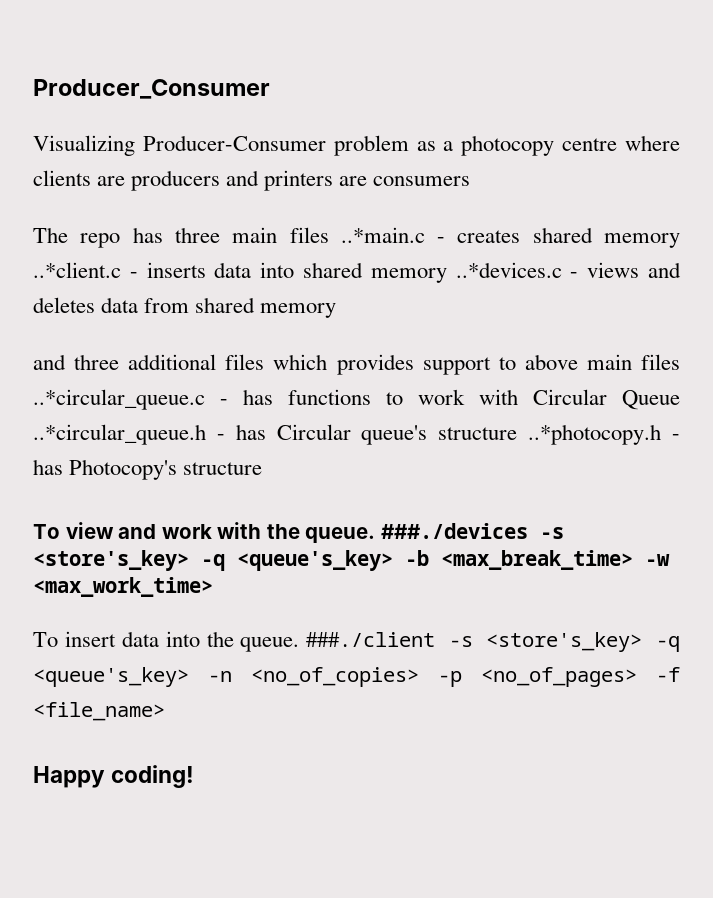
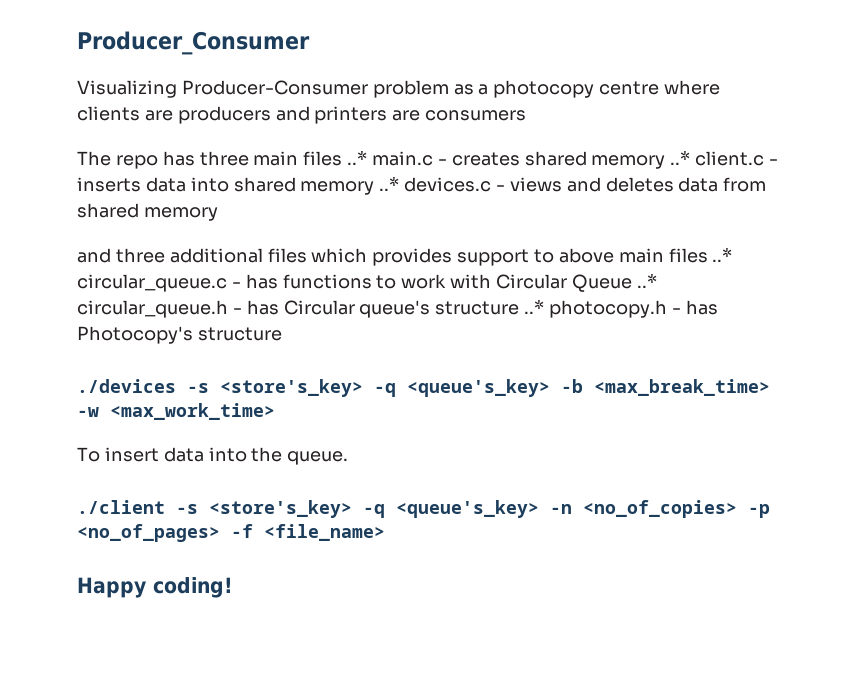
[340,227,425,243] ..*main.c -> [347,150,434,166] ..* main.c
[33,262,121,278] ..*client.c -> [670,150,765,166] ..* client.c
[455,262,562,278] ..*devices.c -> [379,176,492,192] ..* devices.c
[33,389,205,410] ..*circular_queue.c -> [712,247,733,262] [77,274,227,292] ..* circular_queue.c
[33,424,206,445] ..*circular_queue.h -> [636,273,657,288] [77,300,228,318] ..* circular_queue.h
[528,424,662,445] ..*photocopy.h -> [524,299,668,318] ..* photocopy.h
[33,522,528,543] To view and work with the queue. ###./devices -> [77,379,176,393] ./devices
[306,632,436,647] ###./client -> [77,500,165,514] // ./client

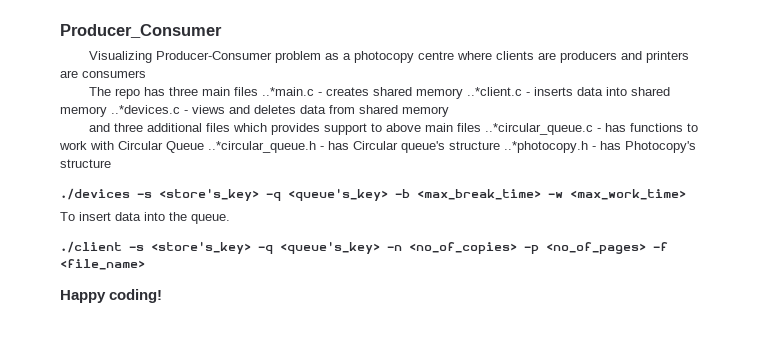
[347,150,434,166] ..* main.c -> [262,87,315,96] ..*main.c
[670,150,765,166] ..* client.c -> [467,87,523,96] ..*client.c
[379,176,492,192] ..* devices.c -> [111,105,180,114] ..*devices.c
[712,247,733,262] [77,274,227,292] ..* circular_queue.c -> [485,123,594,135] ..*circular_queue.c
[636,273,657,288] [77,300,228,318] ..* circular_queue.h -> [208,141,316,153] ..*circular_queue.h
[524,299,668,318] ..* photocopy.h -> [504,141,588,153] ..*photocopy.h

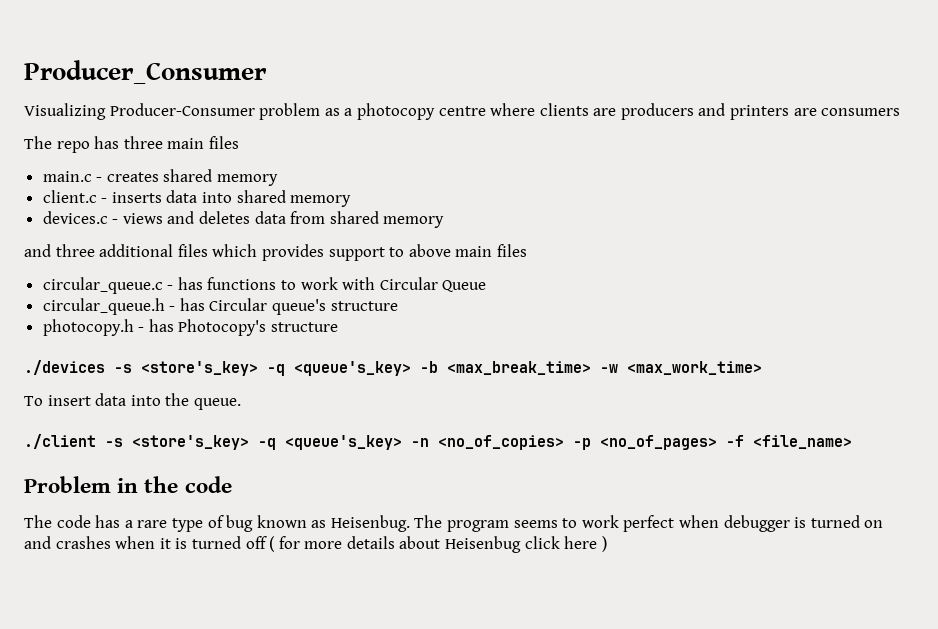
[262,87,315,96] ..*main.c -> [42,171,92,182] // main.c
[467,87,523,96] ..*client.c -> [42,190,97,203] // client.c
[111,105,180,114] ..*devices.c -> [42,211,108,224] // devices.c
[485,123,594,135] ..*circular_queue.c -> [42,277,163,294] // circular_queue.c
[208,141,316,153] ..*circular_queue.h -> [42,298,165,315] // circular_queue.h
[504,141,588,153] ..*photocopy.h -> [42,319,134,336] // photocopy.h
[60,289,163,303] Happy coding! -> [24,476,232,493] [24,515,884,532] [24,536,607,553] Problem in the code // The code has a rare type of bug known as Heisenbug. The program seems to work perfect when debugger is turned on and crashes when it is turned off ( for more details about Heisenbug click here )

